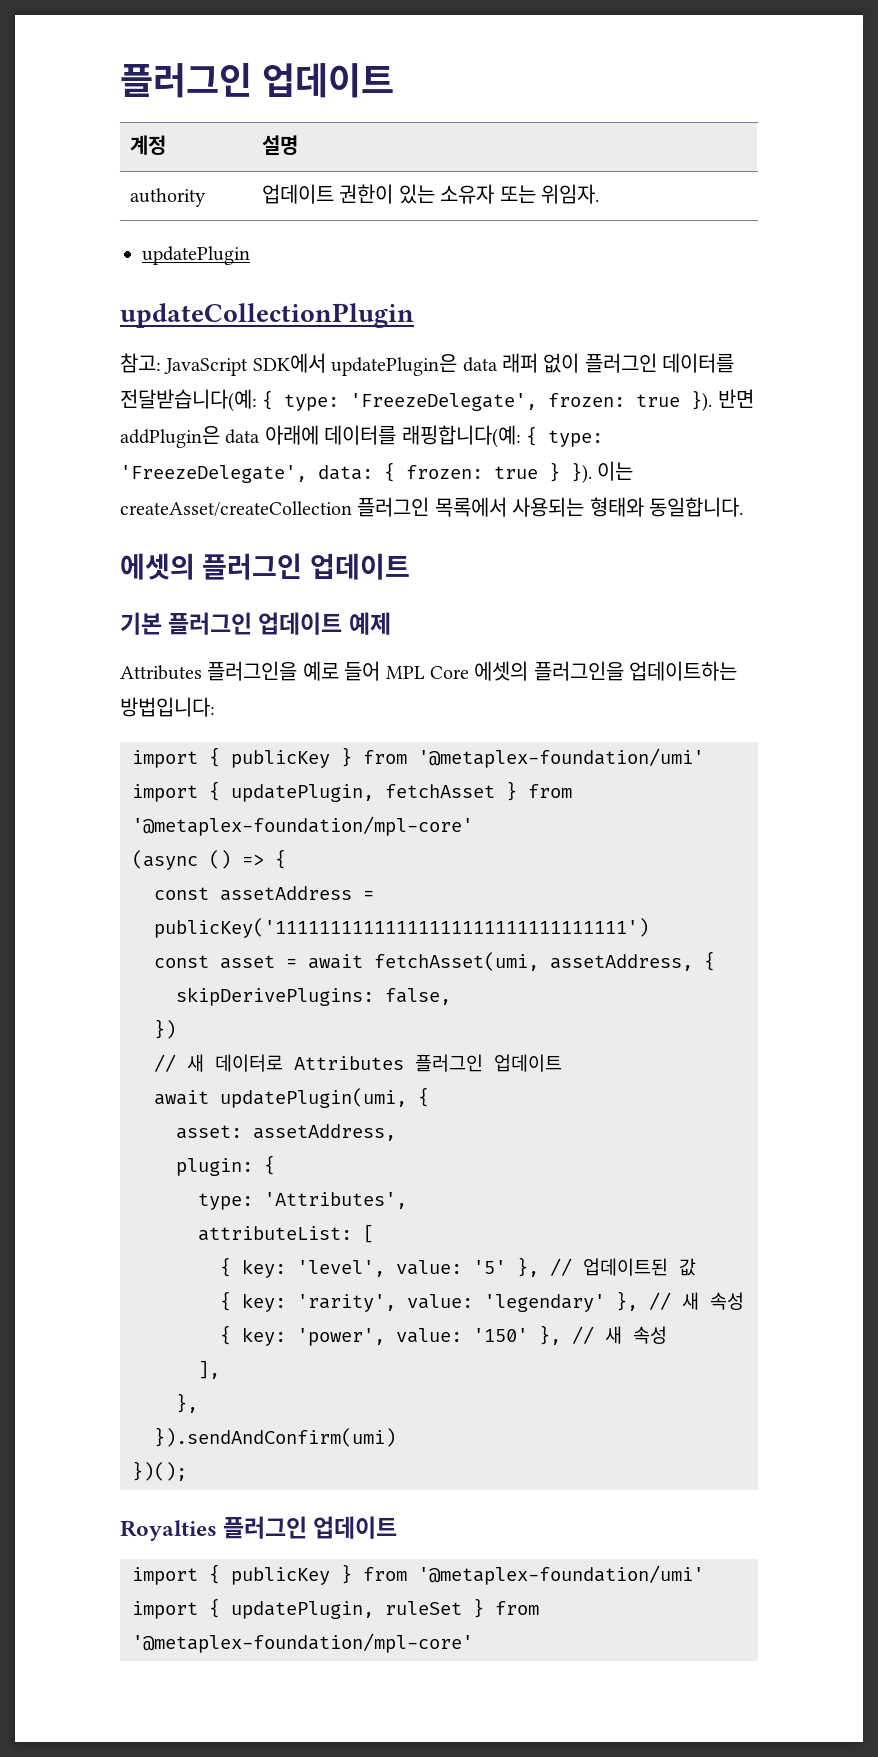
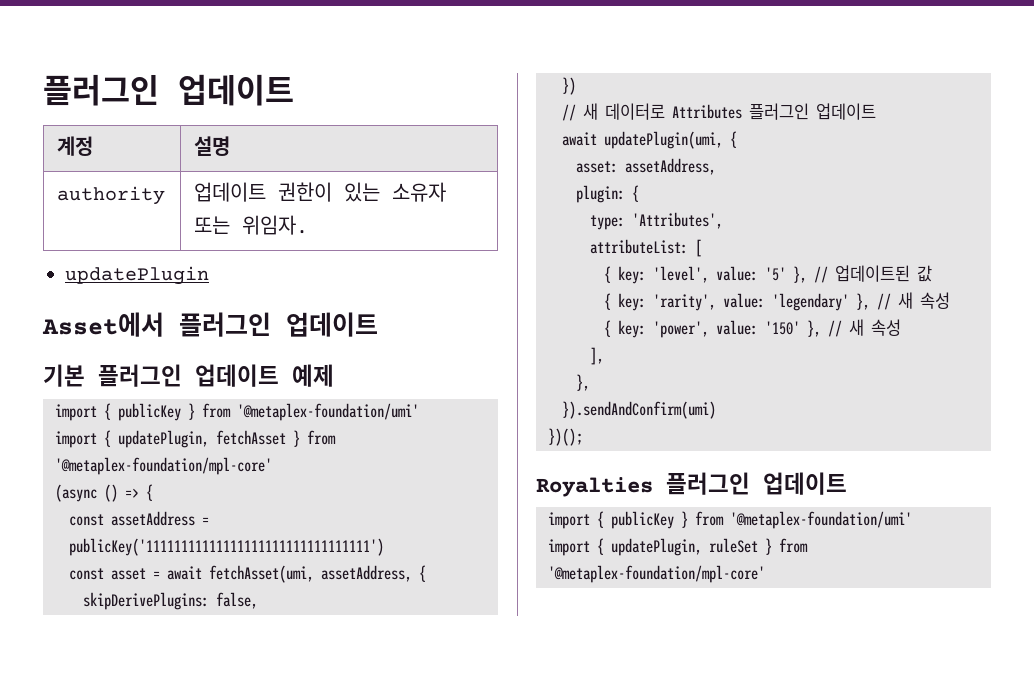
[120,303,414,328] [120,353,735,376] [120,389,754,412] [120,425,603,448] [120,461,634,484] [120,497,743,517] [120,553,195,580] updateCollectionPlugin // 참고: JavaScript SDK에서 updatePlugin은 data 래퍼 없이 플러그인 데이터를 전달받습니다(예: { type: 'FreezeDelegate', frozen: true }). 반면 addPlugin은 data 아래에 데이터를 래핑합니다(예: { type: 'FreezeDelegate', data: { frozen: true } }). 이는 createAsset/createCollection 플러그인 목록에서 사용되는 형태와 동일합니다. // 에셋의 -> [42,312,164,337] Asset에서
[120,661,738,681] [120,697,215,717] // Attributes 플러그인을 예로 들어 MPL Core 에셋의 플러그인을 업데이트하는 방법입니다: -> (334, 375) none

